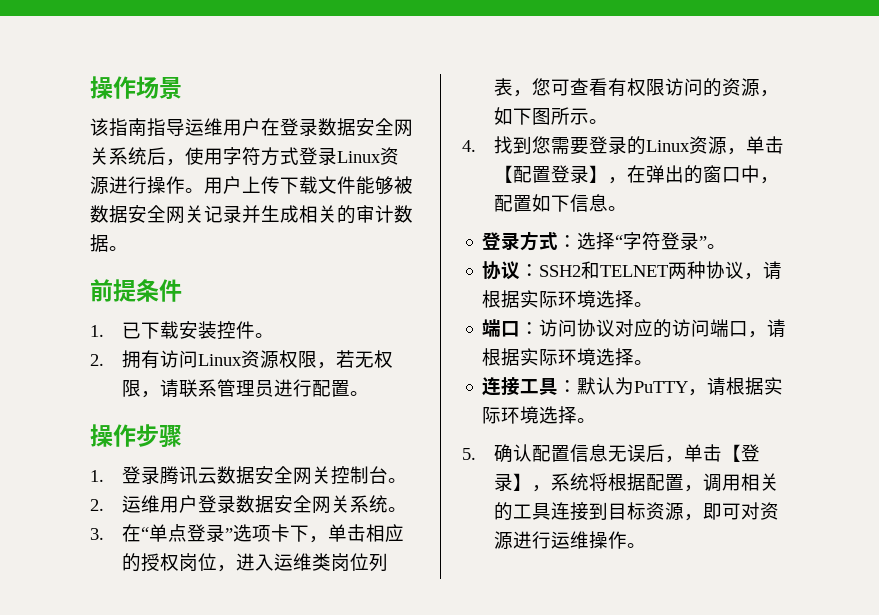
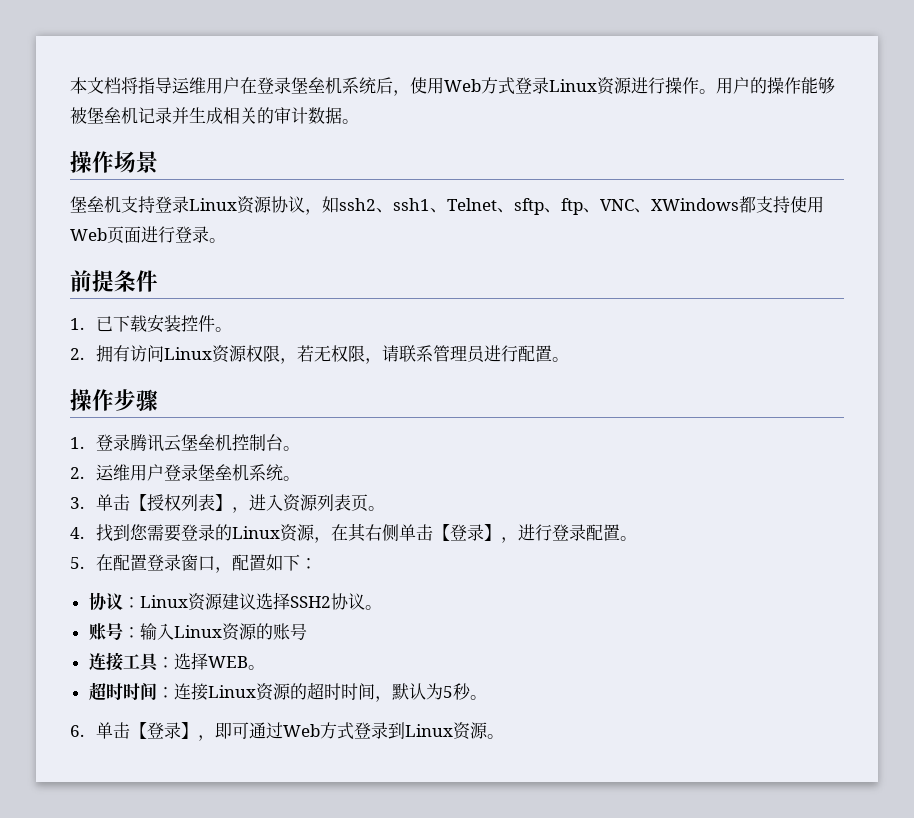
[90,76,182,99] [90,118,147,137] 操作场景 // 该指南 -> [70,77,138,94] 本文档将
[318,118,413,137] [90,147,109,165] 数据安全网关 -> [291,77,342,94] 堡垒机
[223,147,261,166] 字符 -> [444,79,481,92] Web
[242,176,413,195] [90,205,204,224] 上传下载文件能够被数据安全网关 -> [750,77,835,94] [70,107,138,124] 的操作能够被堡垒机
(128, 248) none -> [70,151,158,174] [70,196,824,215] [70,226,226,244] // 操作场景 // 堡垒机支持登录Linux资源协议，如ssh2、ssh1、Telnet、sftp、ftp、VNC、XWindows都支持使用Web页面进行登录。
[217,466,332,485] 数据安全网关 -> [180,434,232,451] 堡垒机
[236,495,351,514] 数据安全网关 -> [197,464,249,481] 堡垒机
[122,524,405,543] [122,553,389,572] [494,78,780,97] [494,107,590,125] 在“单点登录”选项卡下，单击相应的授权岗位，进入运维类岗位列表，您可查看有权限访问的资源，如下图所示 -> [95,494,368,513] 单击【授权列表】，进入资源列表页
[746,136,785,154] [494,165,780,184] [494,194,628,212] [482,231,727,251] [482,261,783,280] [482,290,654,308] [482,319,787,338] [482,348,654,366] [482,377,784,396] [482,406,597,424] [462,444,761,463] [494,473,780,492] [494,502,780,521] [494,531,628,550] 单击【配置登录】，在弹出的窗口中，配置如下信息。 // 登录方式：选择“字符登录”。 // 协议：SSH2和TELNET两种协议，请根据实际环境选择。 // 端口：访问协议对应的访问端口，请根据实际环境选择。 // 连接工具：默认为PuTTY，请根据实际环境选择。 // 5.确认配置信息无误后，单击【登录】，系统将根据配置，调用相关的工具连接到目标资源，即可对资源进行运维操作 -> [330,523,637,543] [70,554,317,573] [88,592,382,611] [88,623,307,641] [88,652,265,672] [88,682,487,702] [70,722,488,741] 在其右侧单击【登录】，进行登录配置。 // 5.在配置登录窗口，配置如下： // 协议：Linux资源建议选择SSH2协议。 // 账号：输入Linux资源的账号 // 连接工具：选择WEB。 // 超时时间：连接Linux资源的超时时间，默认为5秒。 // 6.单击【登录】，即可通过Web方式登录到Linux资源

